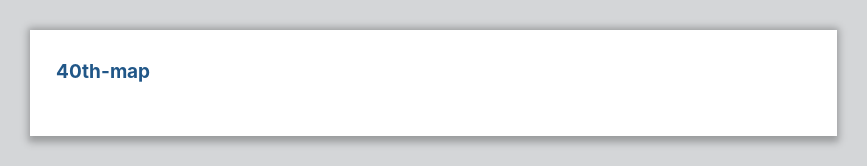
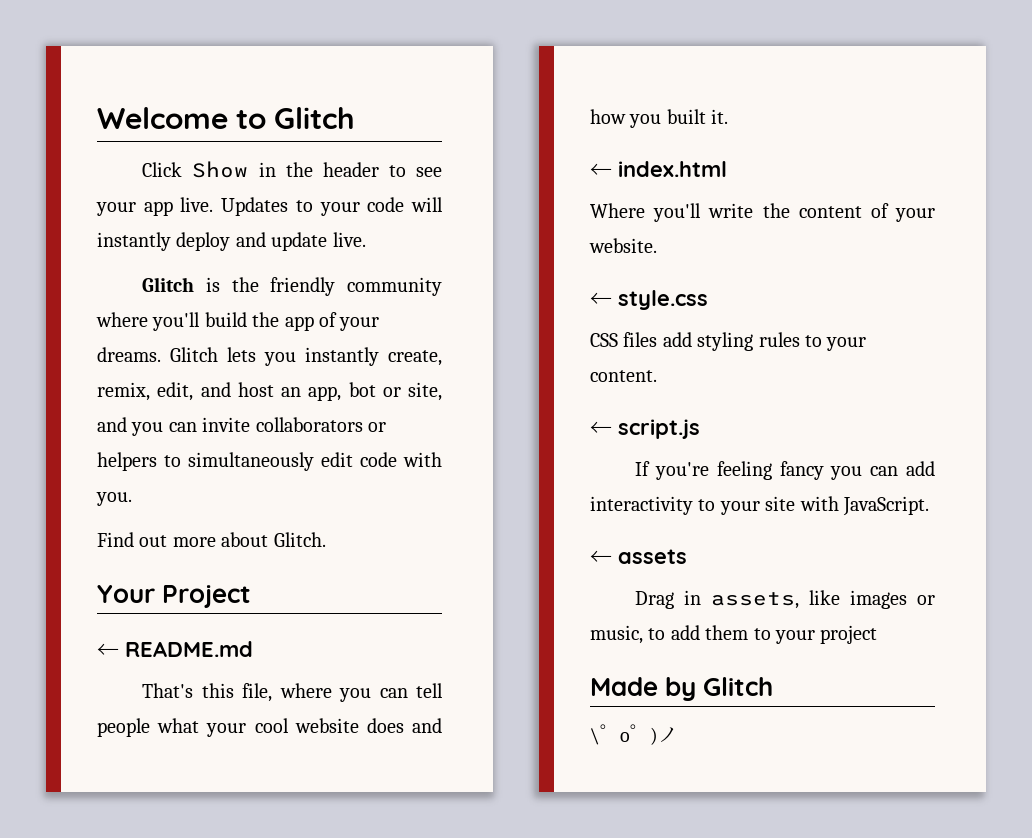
[56,64,150,82] 40th-map -> [97,107,356,129] [142,161,443,178] [96,197,443,216] [97,232,366,251] [142,277,442,296] [96,312,380,331] [97,347,442,366] [97,382,442,401] [97,417,386,436] [97,452,442,471] [96,492,132,506] [97,532,326,547] [97,585,252,608] [97,641,253,657] [142,683,443,702] [97,718,443,737] [590,109,729,128] [590,161,727,177] [590,203,935,222] [589,238,657,253] [590,290,708,310] [590,332,867,351] [590,370,657,382] [590,419,700,439] [635,461,935,480] [590,496,929,516] [590,549,687,564] [635,590,935,609] [590,625,878,644] [590,677,774,701] [590,724,678,745] Welcome to Glitch // Click Show in the header to see your app live. Updates to your code will instantly deploy and update live. // Glitch is the friendly community where you'll build the app of your dreams. Glitch lets you instantly create, remix, edit, and host an app, bot or site, and you can invite collaborators or helpers to simultaneously edit code with you. // Find out more about Glitch. // Your Project // ← README.md // That's this file, where you can tell people what your cool website does and how you built it. // ← index.html // Where you'll write the content of your website. // ← style.css // CSS files add styling rules to your content. // ← script.js // If you're feeling fancy you can add interactivity to your site with JavaScript. // ← assets // Drag in assets, like images or music, to add them to your project // Made by Glitch // \゜o゜)ノ

